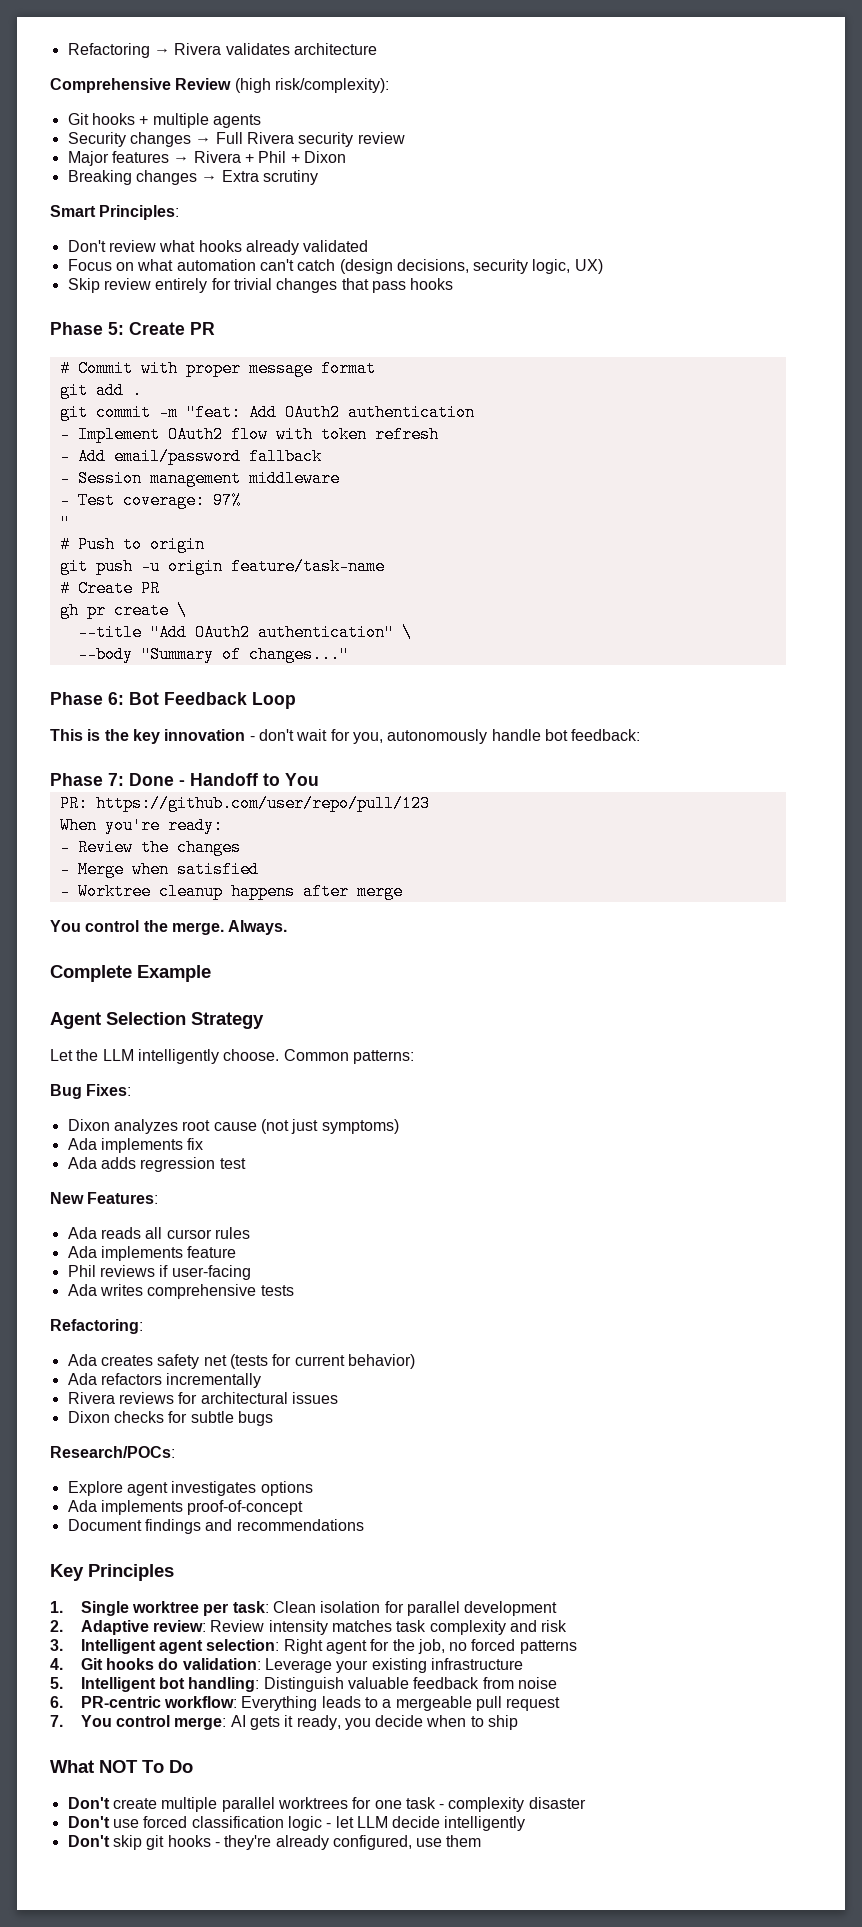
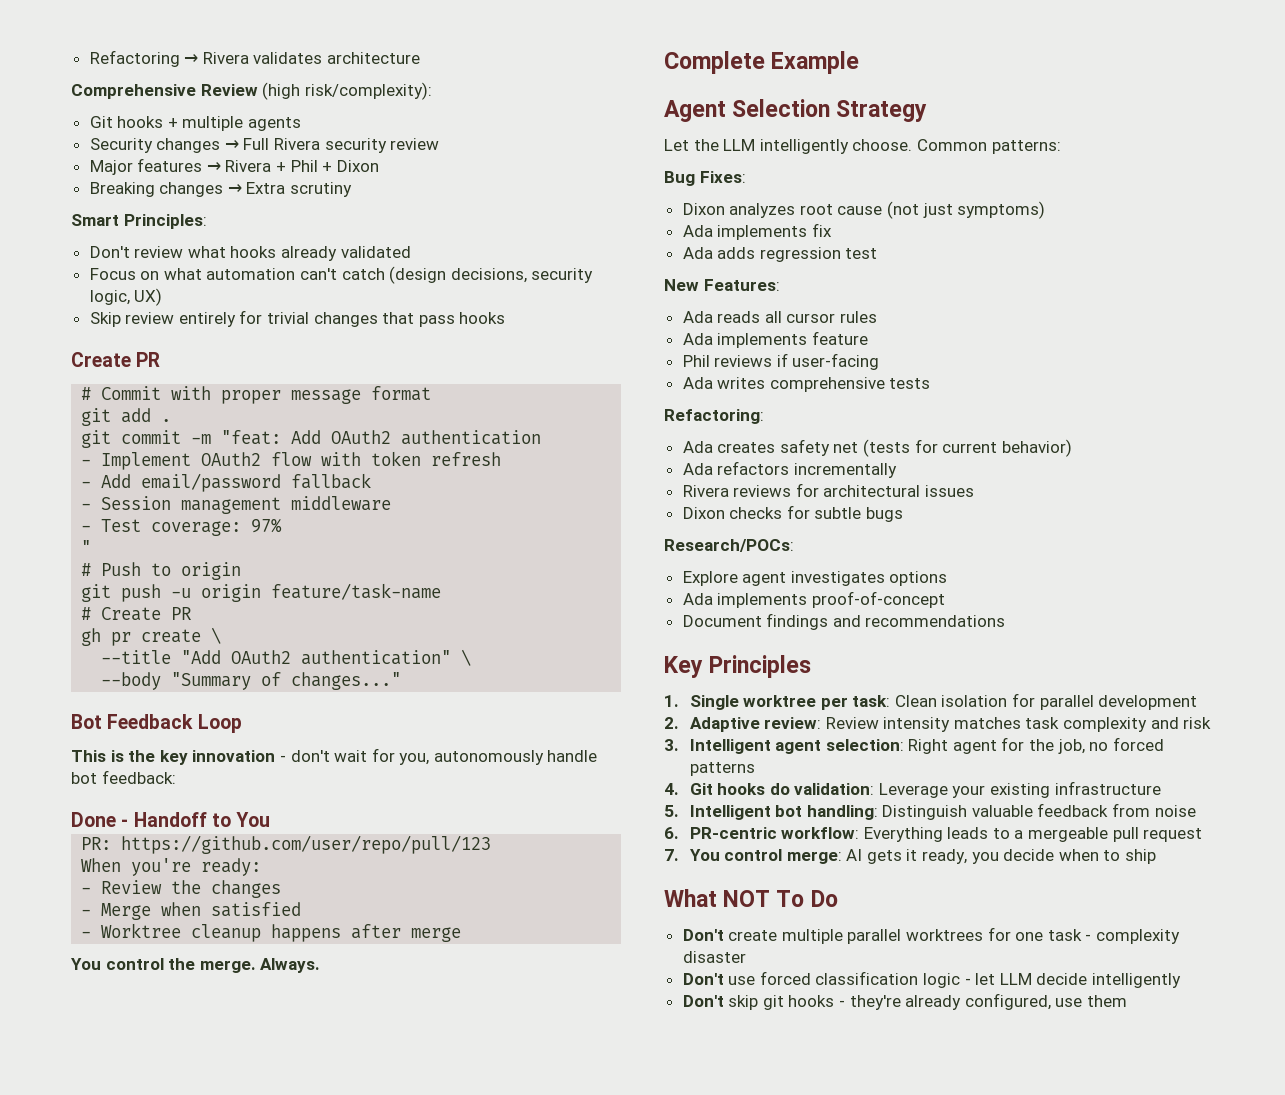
[50,322,124,335] Phase 5: -> (506, 318) none
[50,692,124,705] Phase 6: -> (402, 681) none
[50,773,124,786] Phase 7: -> (176, 777) none

